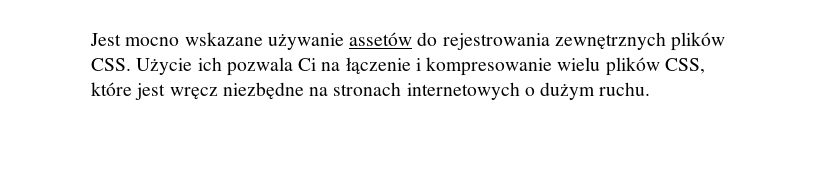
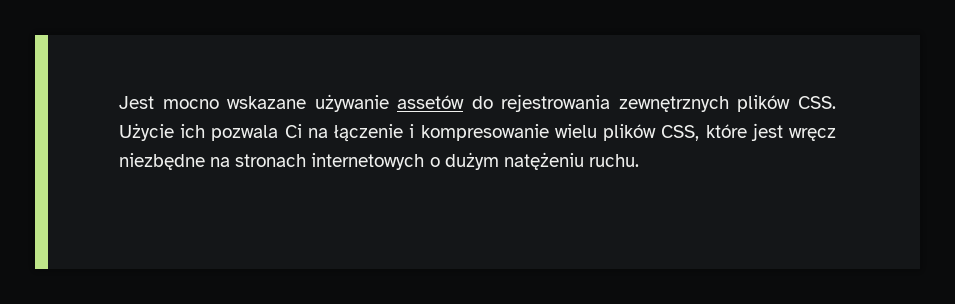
(596, 91) none -> [503,152,584,170] natężeniu

